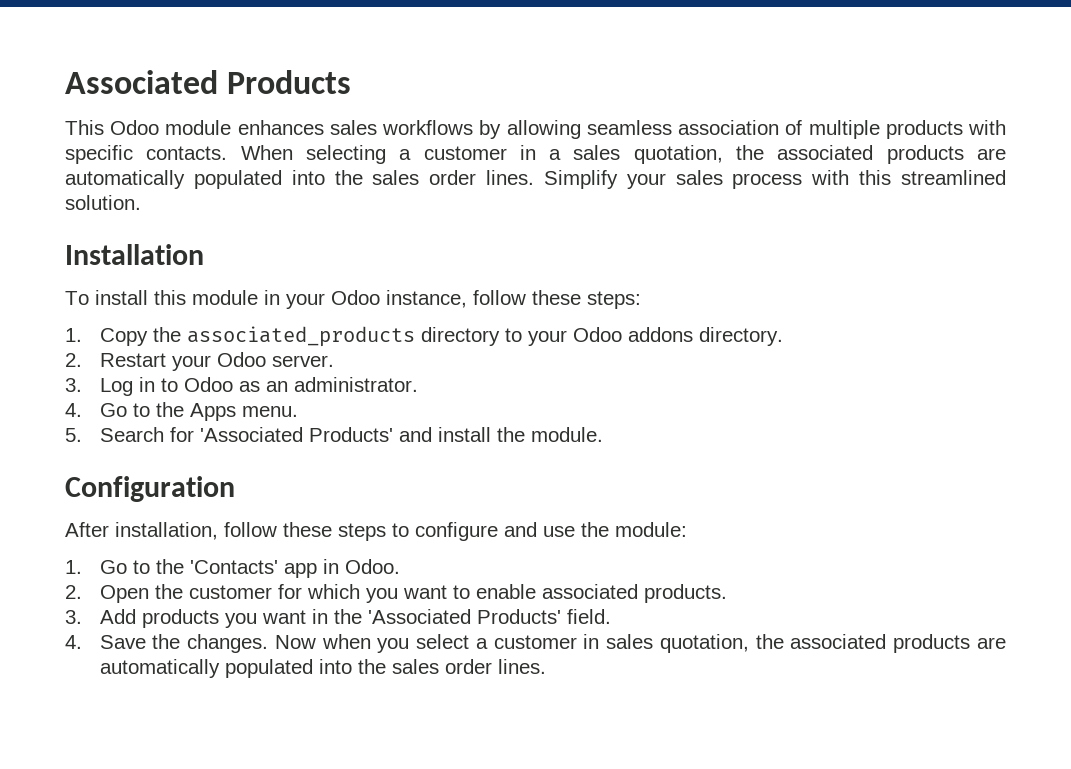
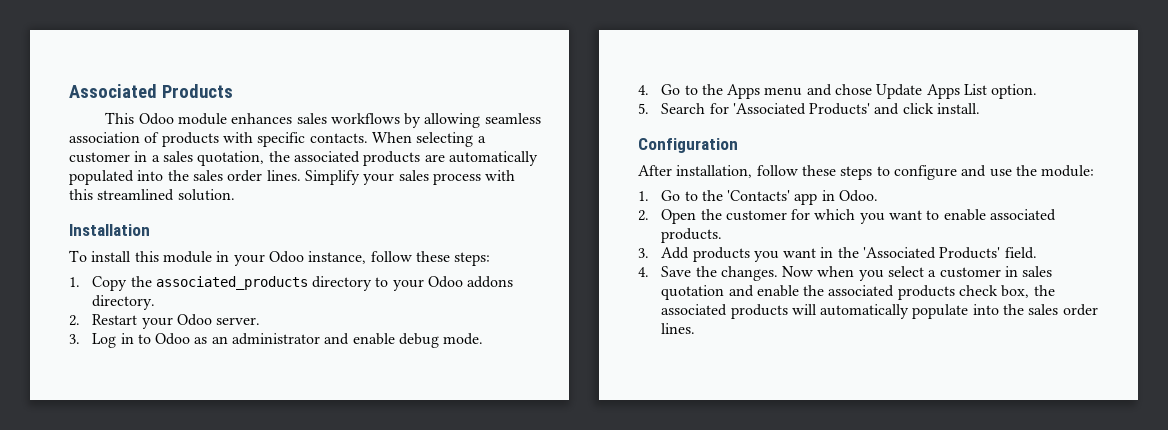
[808,120,880,139] multiple -> (160, 137) none
[293,377,418,392] administrator. -> [232,333,484,348] administrator and enable debug mode.
[241,406,298,417] menu. -> [764,84,1038,99] menu and chose Update Apps List option.
[437,427,603,442] install the module. -> [902,103,981,114] click install.
[659,634,1006,653] [99,659,313,678] quotation, the associated products are automatically populated -> [661,285,1055,300] [661,304,969,319] quotation and enable the associated products check box, the associated products will automatically populate

